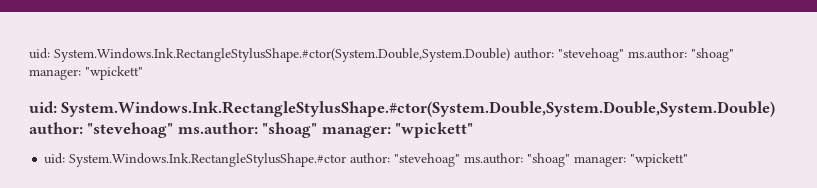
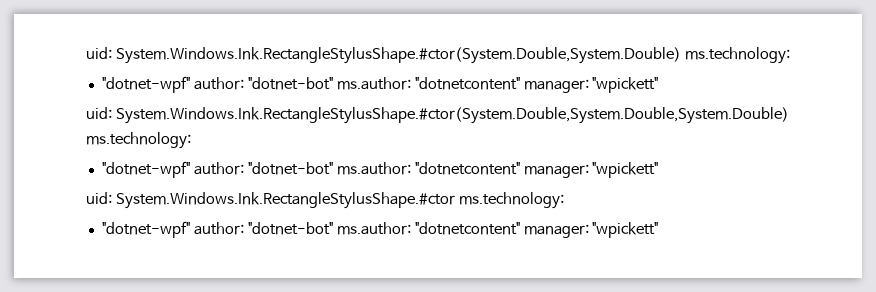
[514,48,734,62] [29,66,143,80] [29,101,776,117] [29,122,474,138] [44,153,571,167] author: "stevehoag" ms.author: "shoag" manager: "wpickett" // uid: System.Windows.Ink.RectangleStylusShape.#ctor(System.Double,System.Double,System.Double) author: "stevehoag" ms.author: "shoag" manager: "wpickett" // uid: System.Windows.Ink.RectangleStylusShape.#ctor author: "stevehoag" ms.author: "shoag" -> [684,47,790,64] [101,76,659,93] [86,107,789,124] [86,132,191,149] [101,161,659,178] [86,192,564,209] [101,221,520,238] ms.technology: // "dotnet-wpf" author: "dotnet-bot" ms.author: "dotnetcontent" manager: "wpickett" // uid: System.Windows.Ink.RectangleStylusShape.#ctor(System.Double,System.Double,System.Double) ms.technology: // "dotnet-wpf" author: "dotnet-bot" ms.author: "dotnetcontent" manager: "wpickett" // uid: System.Windows.Ink.RectangleStylusShape.#ctor ms.technology: // "dotnet-wpf" author: "dotnet-bot" ms.author: "dotnetcontent"

